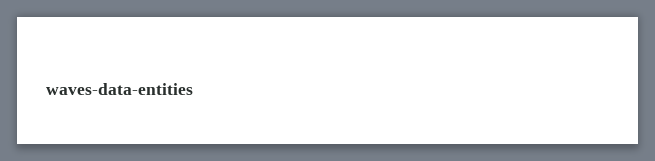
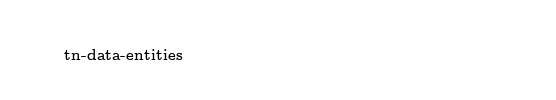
[46,83,193,95] waves-data-entities -> [64,49,183,60] tn-data-entities

